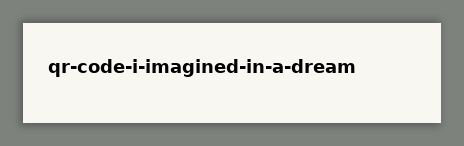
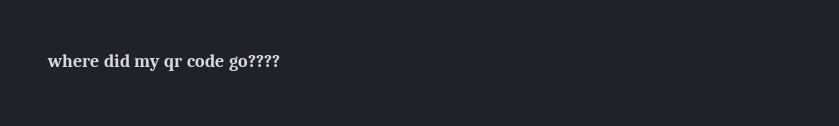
[48,59,356,77] qr-code-i-imagined-in-a-dream -> [47,54,280,71] where did my qr code go????

